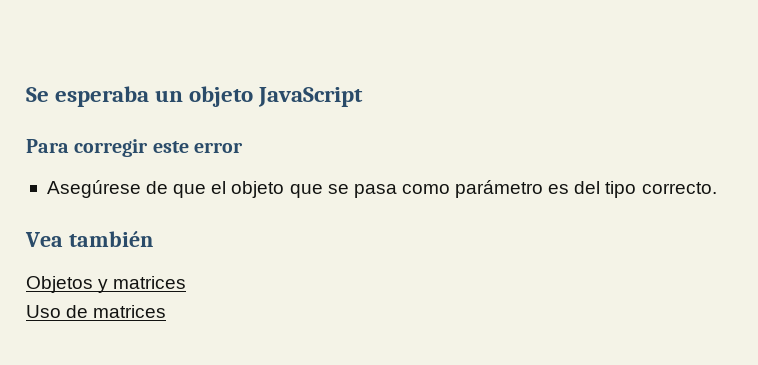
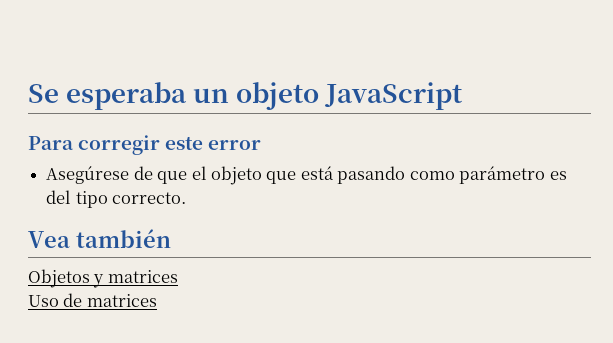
[327,184,397,198] se pasa -> [300,166,406,184] está pasando

